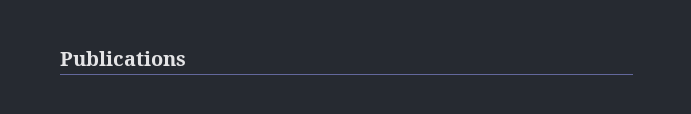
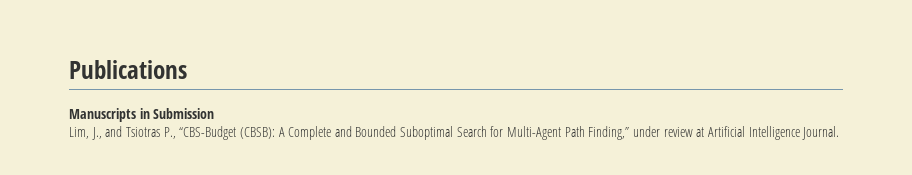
(186, 58) none -> [69,108,215,122] [69,126,840,140] // Manuscripts in Submission // Lim, J., and Tsiotras P., “CBS-Budget (CBSB): A Complete and Bounded Suboptimal Search for Multi-Agent Path Finding,” under review at Artificial Intelligence Journal.

